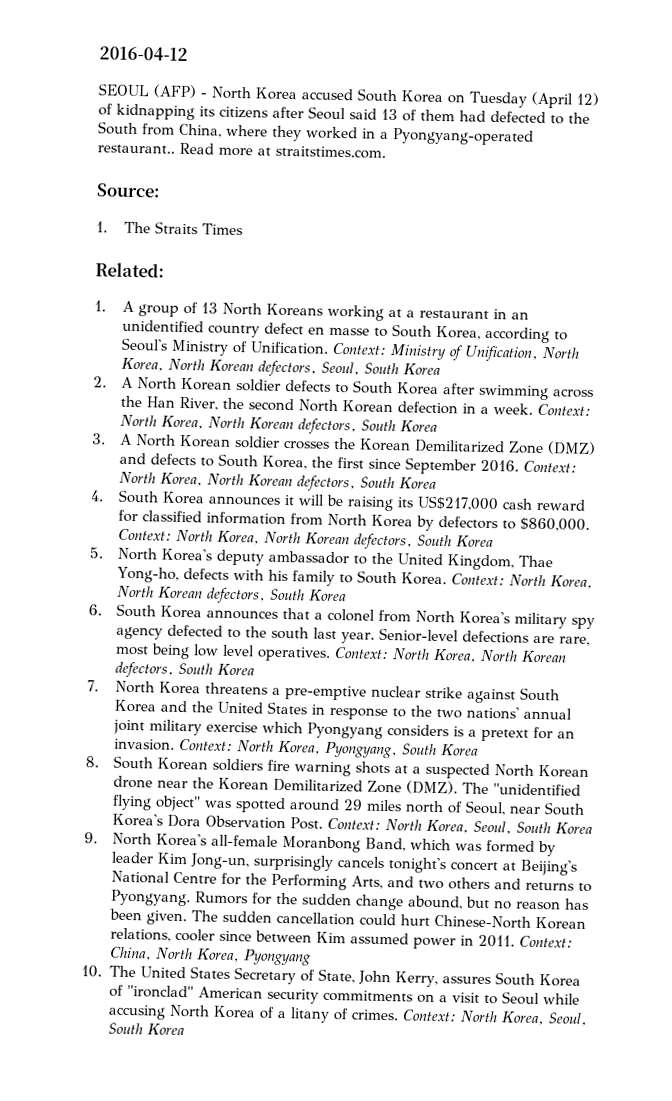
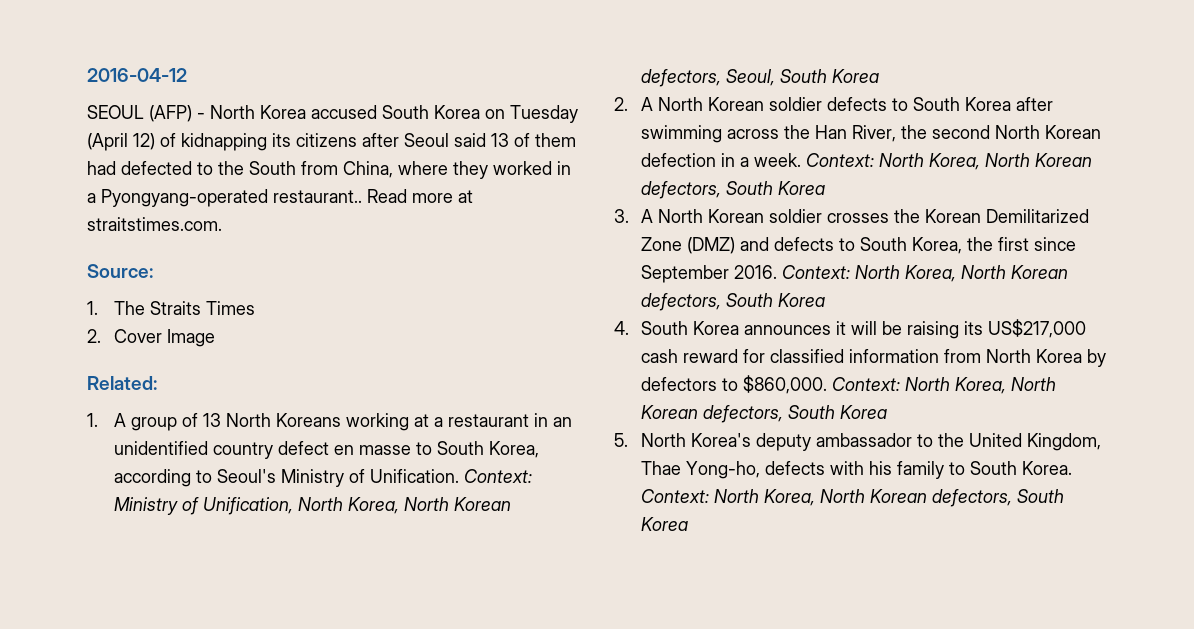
(243, 229) none -> [87,329,216,347] // 2. Cover Image
[88,603,595,630] [115,624,590,646] [114,643,567,663] [114,661,255,678] [87,680,560,704] [113,699,572,721] [112,719,575,742] [113,738,479,759] [85,755,589,780] [112,775,581,796] [111,794,585,816] [111,813,593,835] [84,832,556,857] [110,851,577,876] [110,870,592,893] [110,889,589,911] [108,908,586,930] [109,927,573,950] [108,946,312,966] [81,965,581,988] [108,984,580,1006] [107,1004,588,1026] [107,1022,185,1036] // 6. South Korea announces that a colonel from North Korea's military spy agency defected to the south last year. Senior-level defections are rare, most being low level operatives. Context: North Korea, North Korean defectors, South Korea // 7. North Korea threatens a pre-emptive nuclear strike against South Korea and the United States in response to the two nations' annual joint military exercise which Pyongyang considers is a pretext for an invasion. Context: North Korea, Pyongyang, South Korea // 8. South Korean soldiers fire warning shots at a suspected North Korean drone near the Korean Demilitarized Zone (DMZ). The "unidentified flying object" was spotted around 29 miles north of Seoul, near South Korea's Dora Observation Post. Context: North Korea, Seoul, South Korea // 9. North Korea's all-female Moranbong Band, which was formed by leader Kim Jong-un, surprisingly cancels tonight's concert at Beijing's National Centre for the Performing Arts, and two others and returns to Pyongyang. Rumors for the sudden change abound, but no reason has been given. The sudden cancellation could hurt Chinese-North Korean relations, cooler since between Kim assumed power in 2011. Context: China, North Korea, Pyongyang // 10. The United States Secretary of State, John Kerry, assures South Korea of "ironclad" American security commitments on a visit to Seoul while accusing North Korea of a litany of crimes. Context: North Korea, Seoul, South Korea -> (689, 524) none

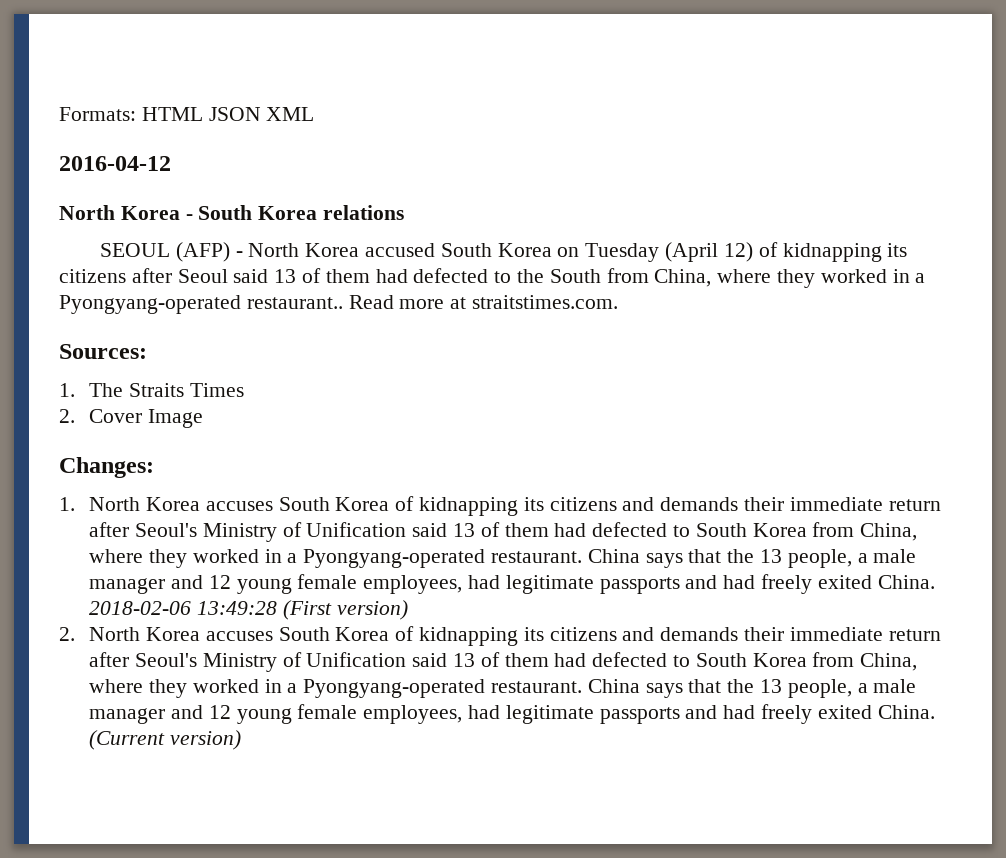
[87,68,187,82] 2016-04-12 -> [59,107,315,121] [59,156,171,171] [59,205,405,220] Formats: HTML JSON XML // 2016-04-12 // North Korea - South Korea relations
[87,264,153,278] Source: -> [59,344,147,359] Sources:
[87,376,157,390] [87,413,573,431] [114,441,540,459] [114,469,533,487] [114,497,512,515] [641,69,880,87] [614,97,1054,111] [641,125,1102,143] [641,153,1093,170] [641,181,826,199] [614,209,1090,223] [641,237,1077,254] [641,265,1069,283] [641,293,826,311] [614,319,1087,339] [641,349,1107,367] [641,375,1057,394] [641,405,888,423] [614,433,1102,451] [641,461,1073,479] [641,489,1065,507] [641,517,689,531] Related: // 1. A group of 13 North Koreans working at a restaurant in an unidentified country defect en masse to South Korea, according to Seoul's Ministry of Unification. Context: Ministry of Unification, North Korea, North Korean defectors, Seoul, South Korea // 2. A North Korean soldier defects to South Korea after swimming across the Han River, the second North Korean defection in a week. Context: North Korea, North Korean defectors, South Korea // 3. A North Korean soldier crosses the Korean Demilitarized Zone (DMZ) and defects to South Korea, the first since September 2016. Context: North Korea, North Korean defectors, South Korea // 4. South Korea announces it will be raising its US$217,000 cash reward for classified information from North Korea by defectors to $860,000. Context: North Korea, North Korean defectors, South Korea // 5. North Korea's deputy ambassador to the United Kingdom, Thae Yong-ho, defects with his family to South Korea. Context: North Korea, North Korean defectors, South Korea -> [59,457,154,478] [59,496,941,516] [89,522,918,542] [89,549,917,568] [89,574,935,594] [89,600,408,620] [59,626,941,646] [89,652,918,672] [89,679,917,698] [89,704,935,724] [89,730,241,750] Changes: // 1. North Korea accuses South Korea of kidnapping its citizens and demands their immediate return after Seoul's Ministry of Unification said 13 of them had defected to South Korea from China, where they worked in a Pyongyang-operated restaurant. China says that the 13 people, a male manager and 12 young female employees, had legitimate passports and had freely exited China. 2018-02-06 13:49:28 (First version) // 2. North Korea accuses South Korea of kidnapping its citizens and demands their immediate return after Seoul's Ministry of Unification said 13 of them had defected to South Korea from China, where they worked in a Pyongyang-operated restaurant. China says that the 13 people, a male manager and 12 young female employees, had legitimate passports and had freely exited China. (Current version)

